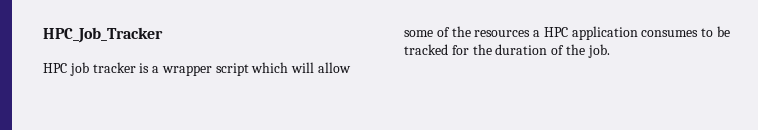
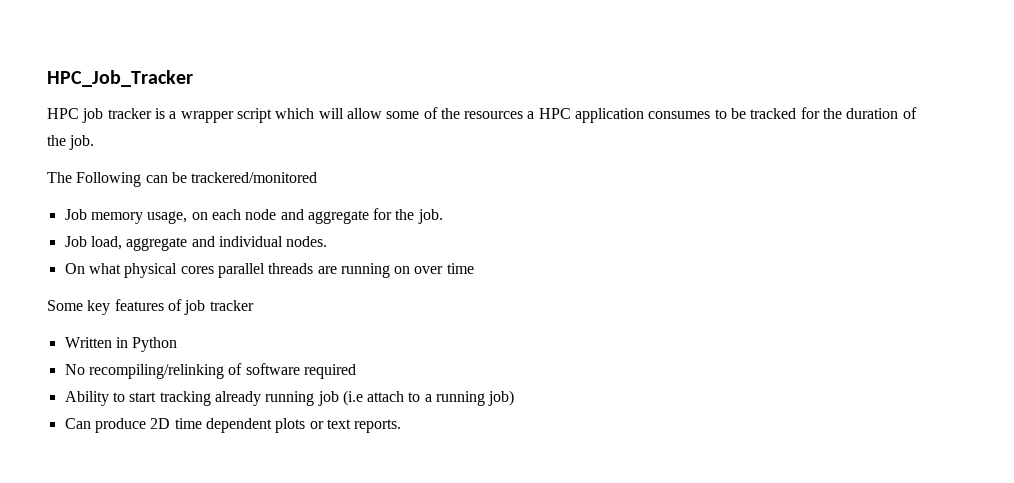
(610, 51) none -> [47,172,318,187] [64,208,443,224] [64,236,328,251] [64,263,474,278] [47,299,254,315] [64,337,178,352] [64,363,356,379] [64,390,515,406] [64,418,402,433] // The Following can be trackered/monitored // Job memory usage, on each node and aggregate for the job. // Job load, aggregate and individual nodes. // On what physical cores parallel threads are running on over time // Some key features of job tracker // Written in Python // No recompiling/relinking of software required // Ability to start tracking already running job (i.e attach to a running job) // Can produce 2D time dependent plots or text reports.

